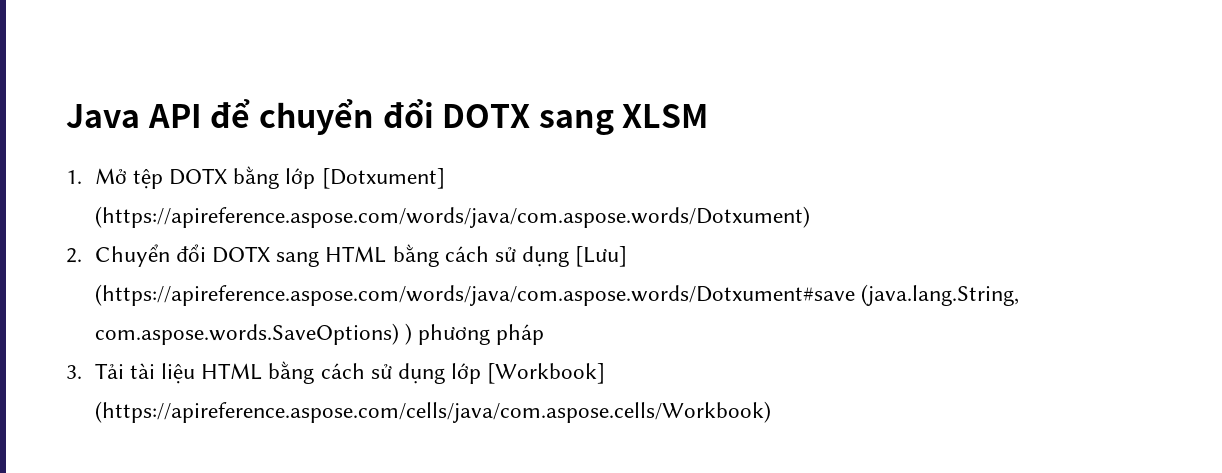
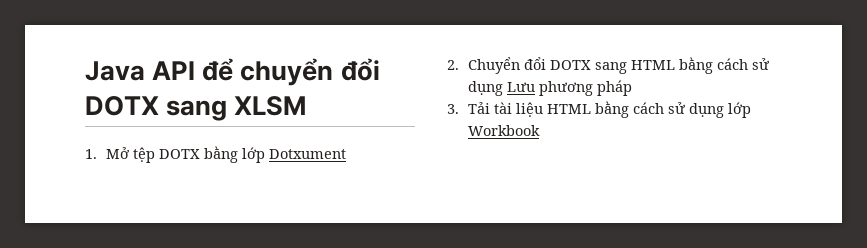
[321,168,445,189] [94,206,810,228] [Dotxument] (https://apireference.aspose.com/words/java/com.aspose.words/Dotxument) -> [268,149,346,159] Dotxument
[575,246,628,267] [94,284,1019,306] [94,323,412,345] [Lưu] (https://apireference.aspose.com/words/java/com.aspose.words/Dotxument#save (java.lang.String, com.aspose.words.SaveOptions) ) -> [506,82,535,92] Lưu
[487,363,606,384] [94,401,771,423] [Workbook] (https://apireference.aspose.com/cells/java/com.aspose.cells/Workbook) -> [467,125,540,136] Workbook

